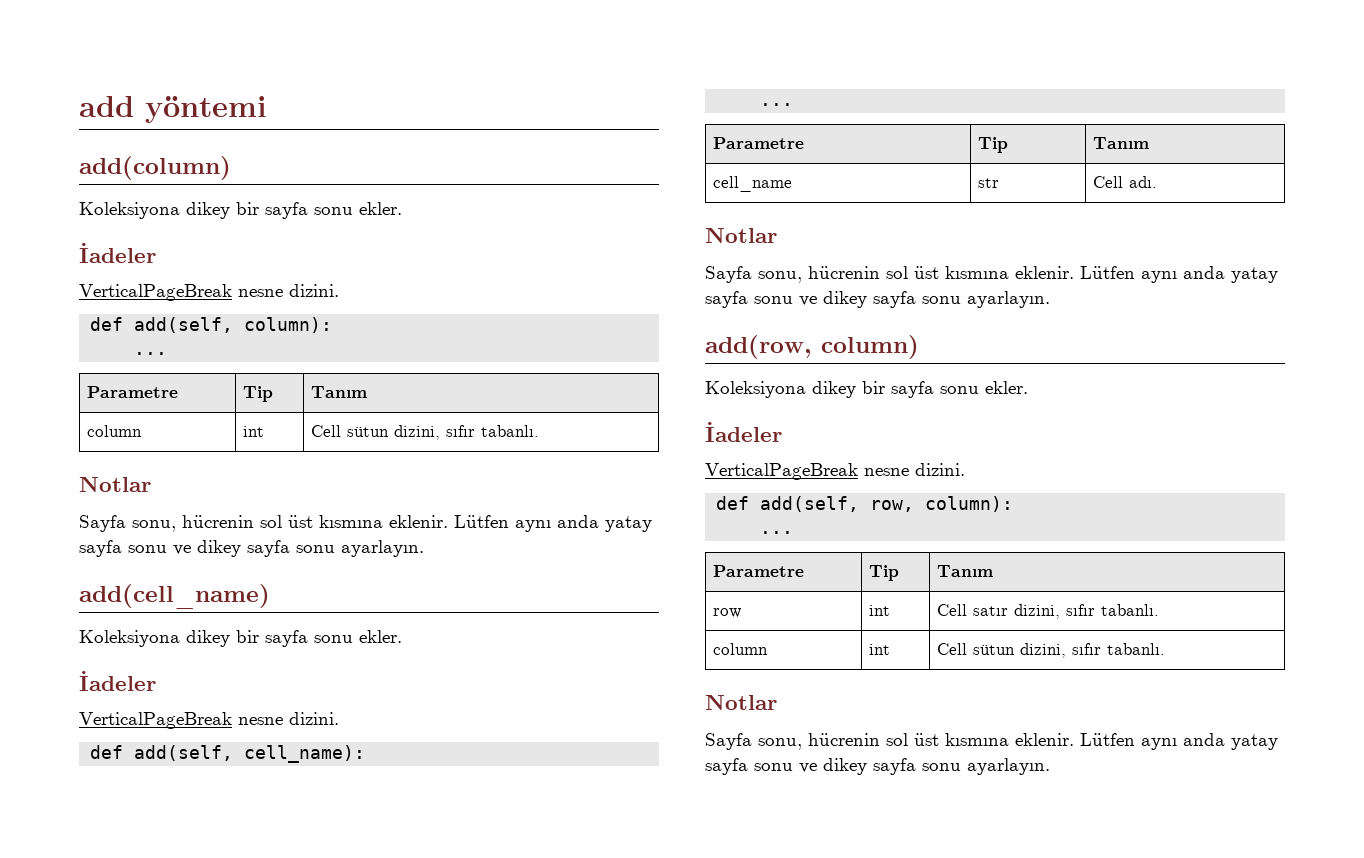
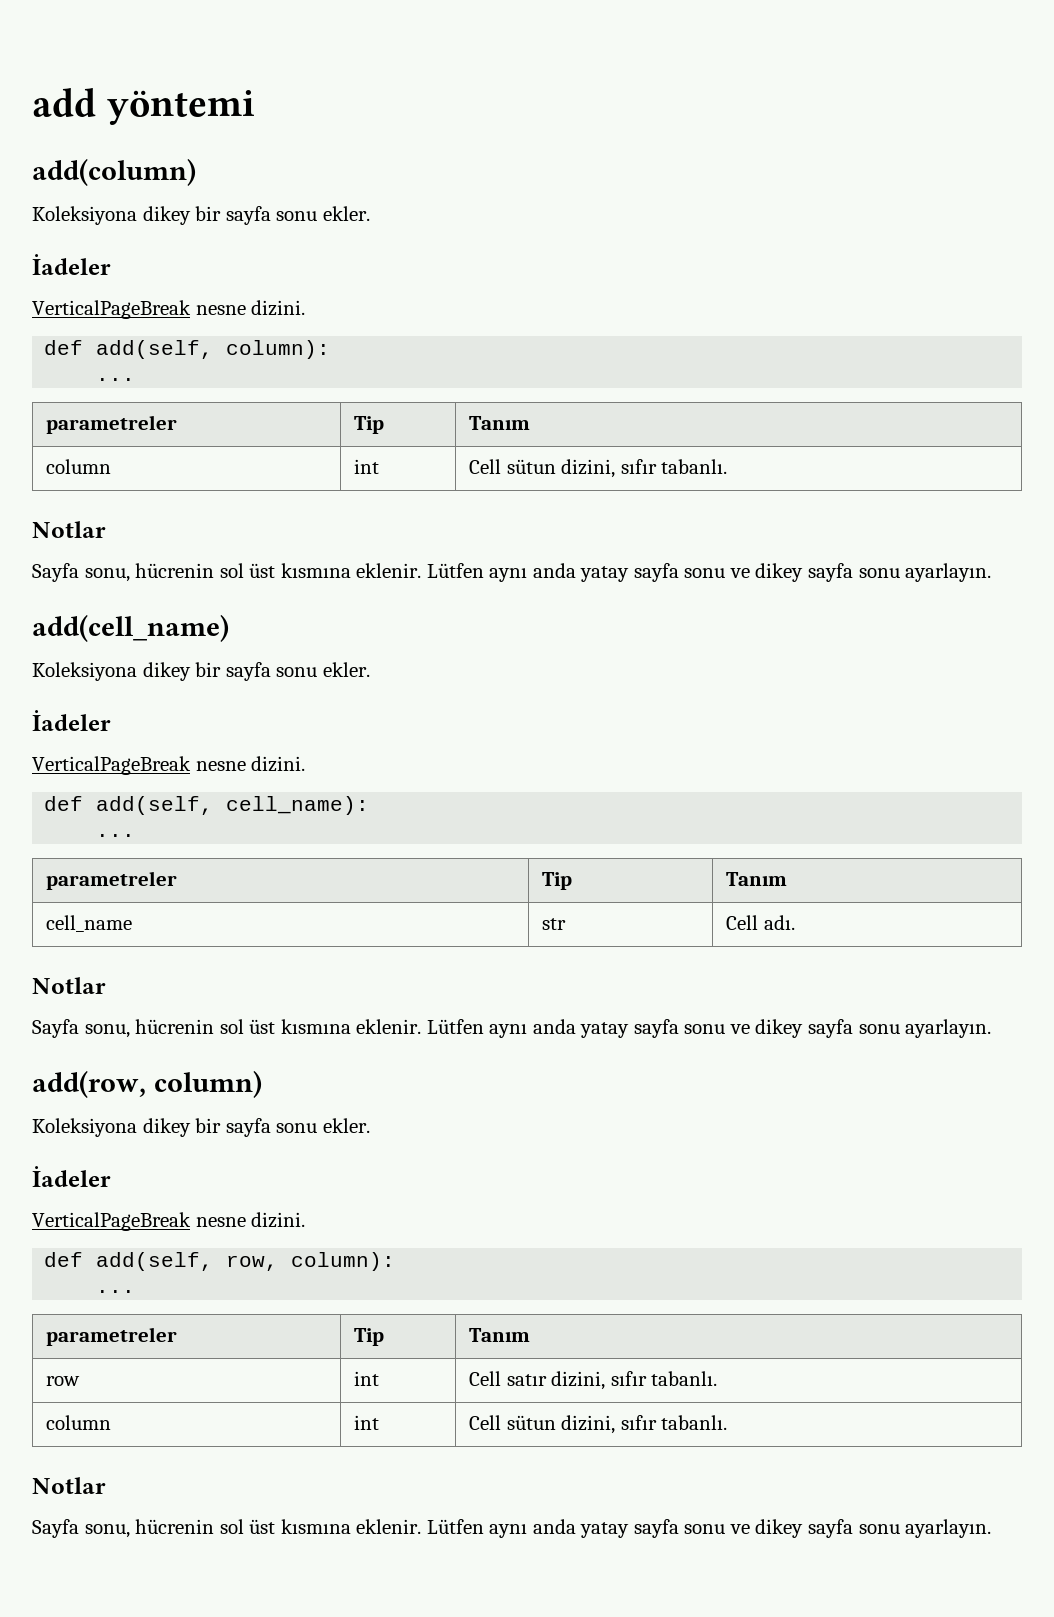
[86,386,178,398] Parametre -> [46,415,178,434] parametreler
[712,137,804,149] Parametre -> [46,871,178,890] parametreler
[712,565,804,577] Parametre -> [46,1327,178,1346] parametreler

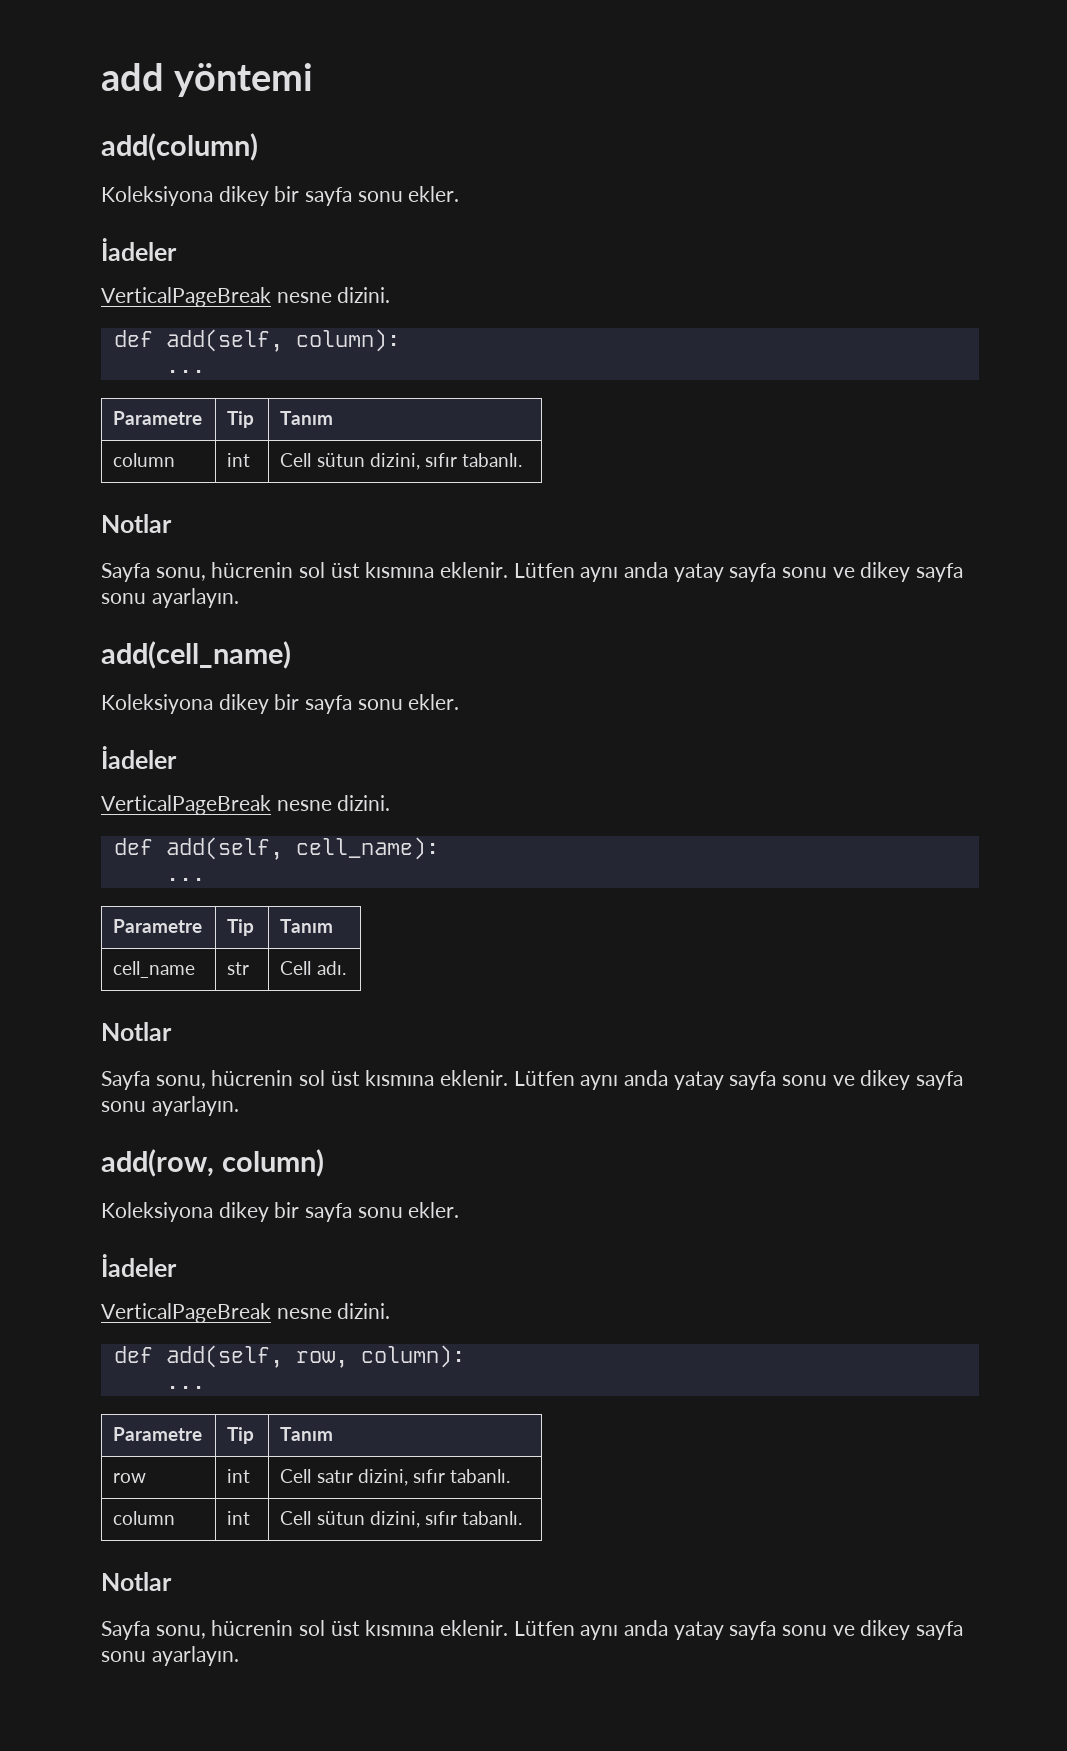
[46,415,178,434] parametreler -> [113,411,203,425] Parametre
[46,871,178,890] parametreler -> [113,919,203,933] Parametre
[46,1327,178,1346] parametreler -> [113,1427,203,1441] Parametre

